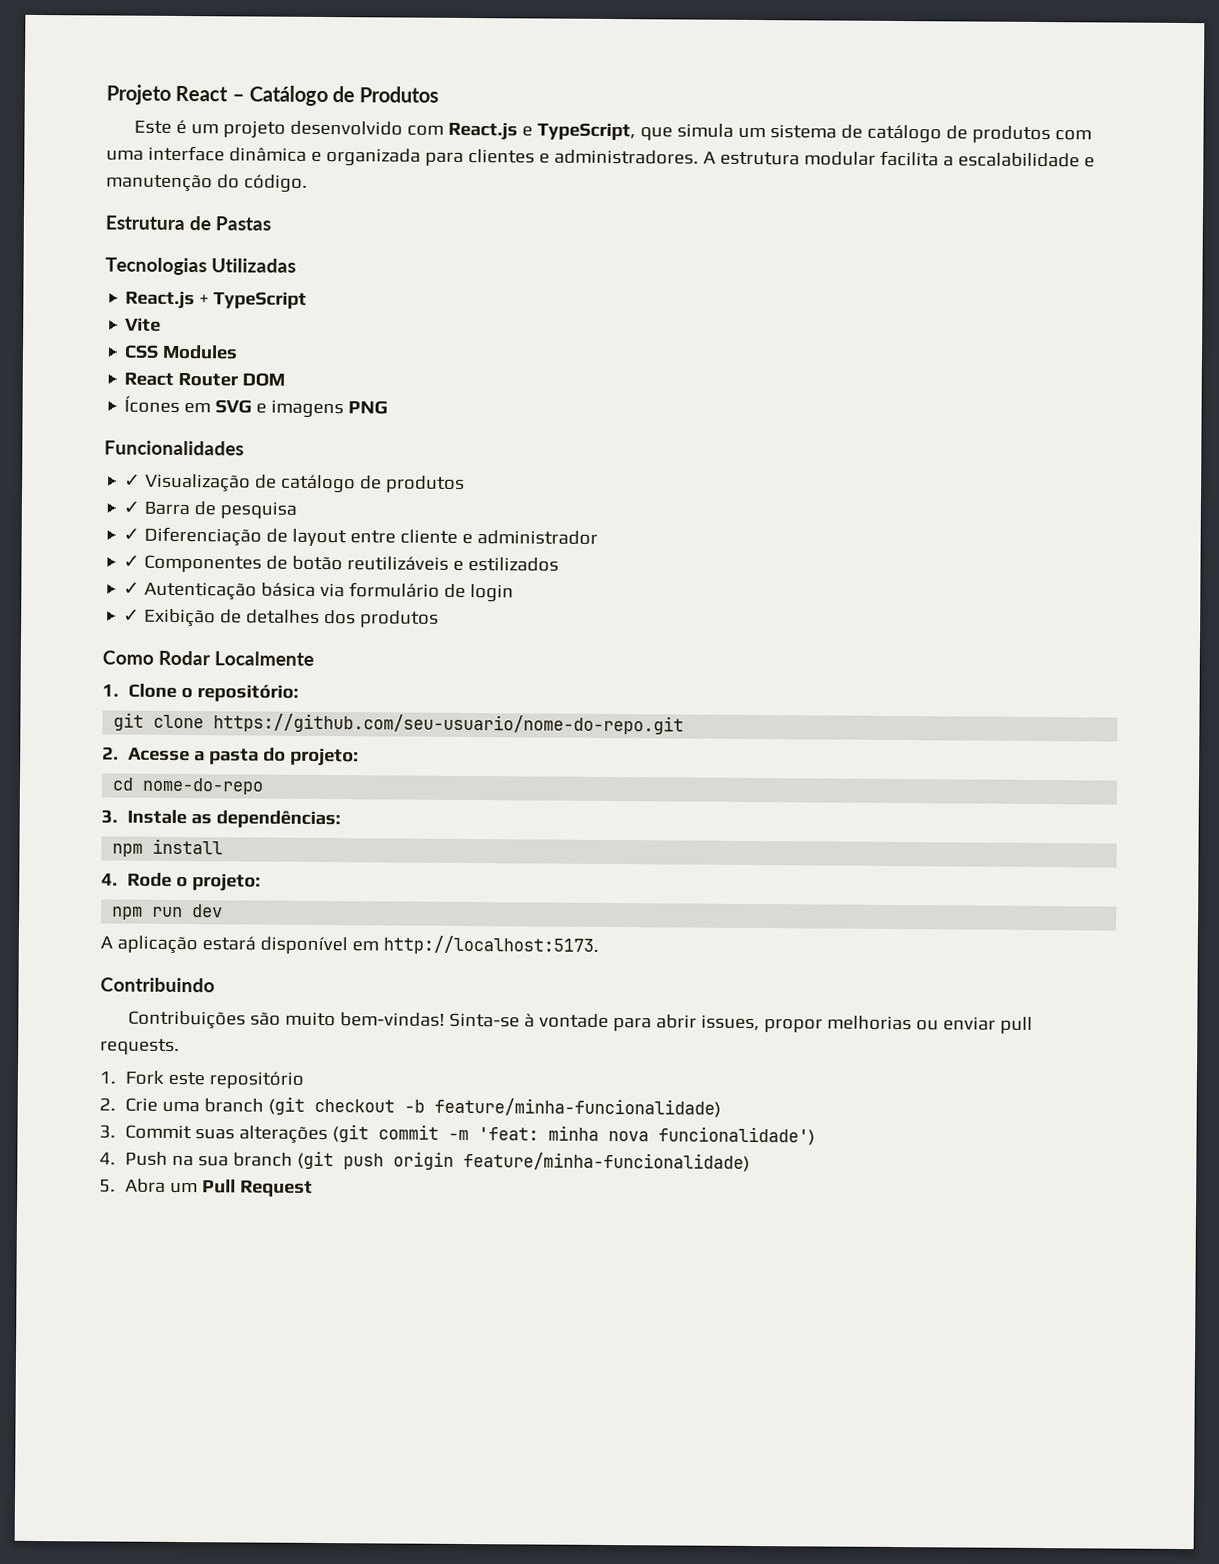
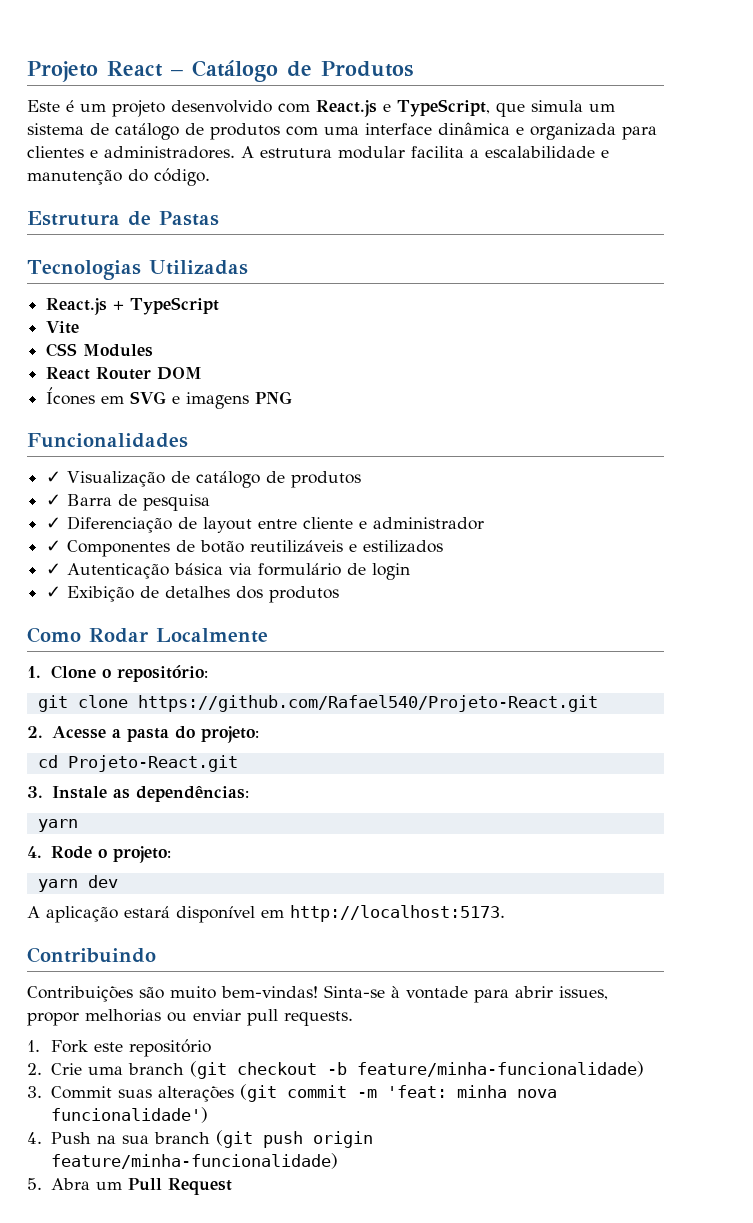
[213,713,685,735] https://github.com/seu-usuario/nome-do-repo.git -> [137,695,598,712] https://github.com/Rafael540/Projeto-React.git
[142,777,265,795] nome-do-repo -> [67,755,238,772] Projeto-React.git
[112,838,224,857] npm install -> [37,819,78,832] yarn
[112,906,184,920] npm run -> [37,879,78,892] yarn

